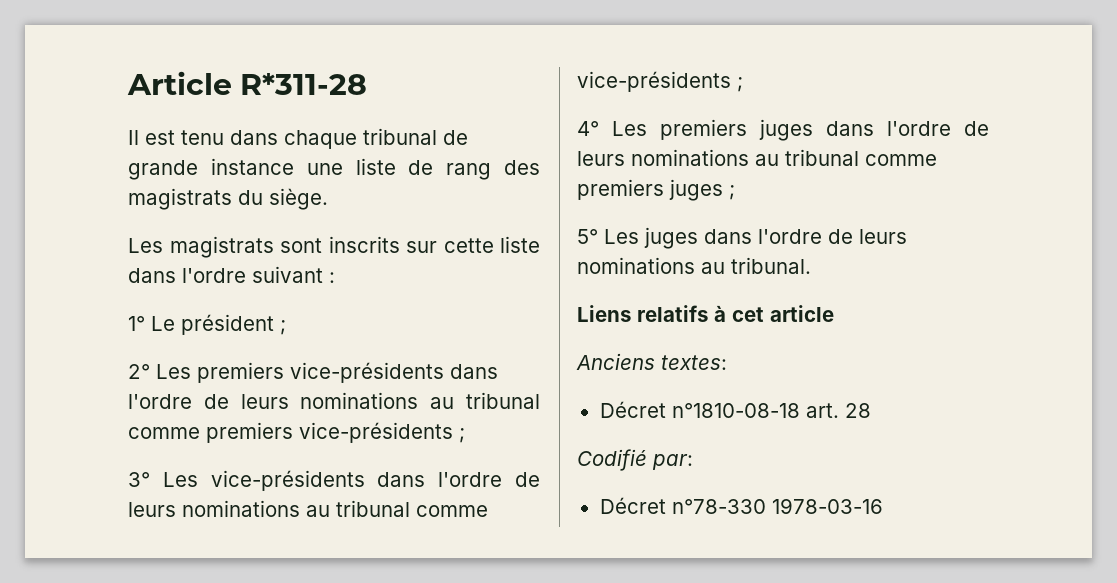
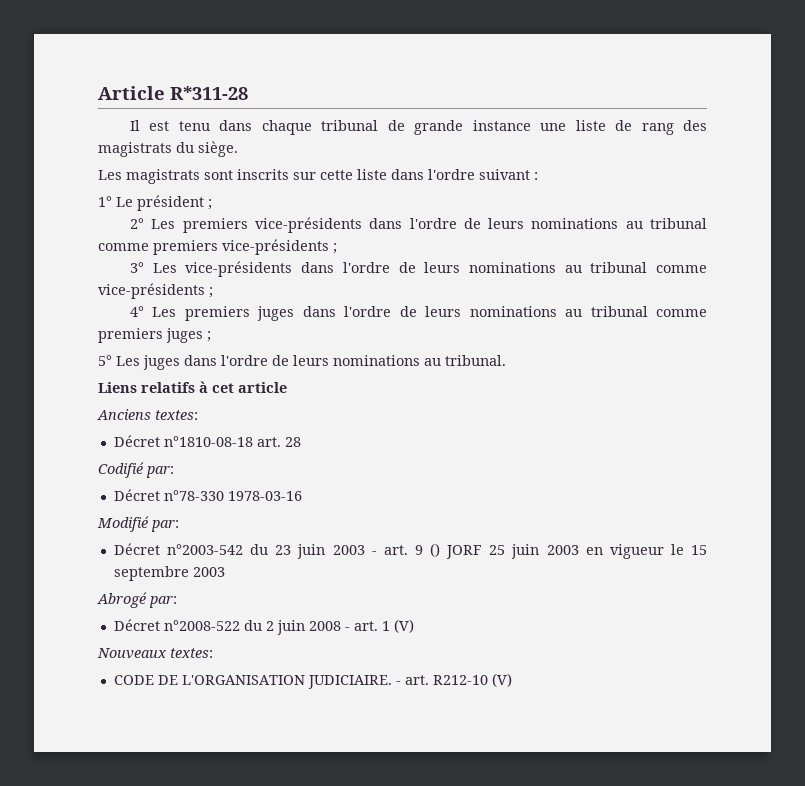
(883, 506) none -> [97,516,179,532] [113,543,707,559] [113,566,225,581] [97,592,177,608] [113,619,414,635] [97,648,213,659] [113,673,512,689] // Modifié par: // Décret n°2003-542 du 23 juin 2003 - art. 9 () JORF 25 juin 2003 en vigueur le 15 septembre 2003 // Abrogé par: // Décret n°2008-522 du 2 juin 2008 - art. 1 (V) // Nouveaux textes: // CODE DE L'ORGANISATION JUDICIAIRE. - art. R212-10 (V)

